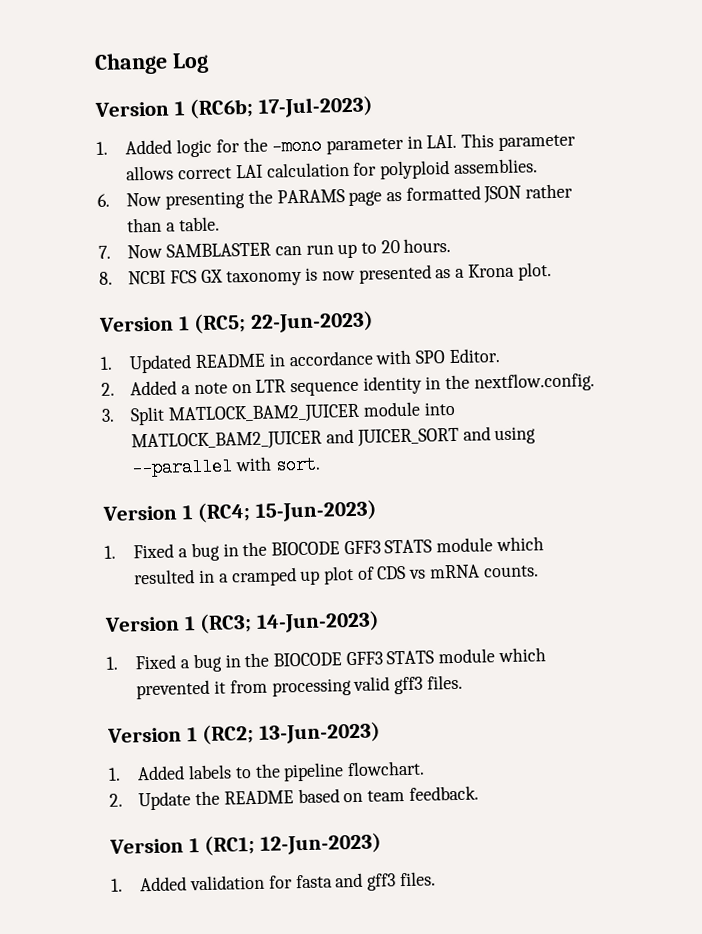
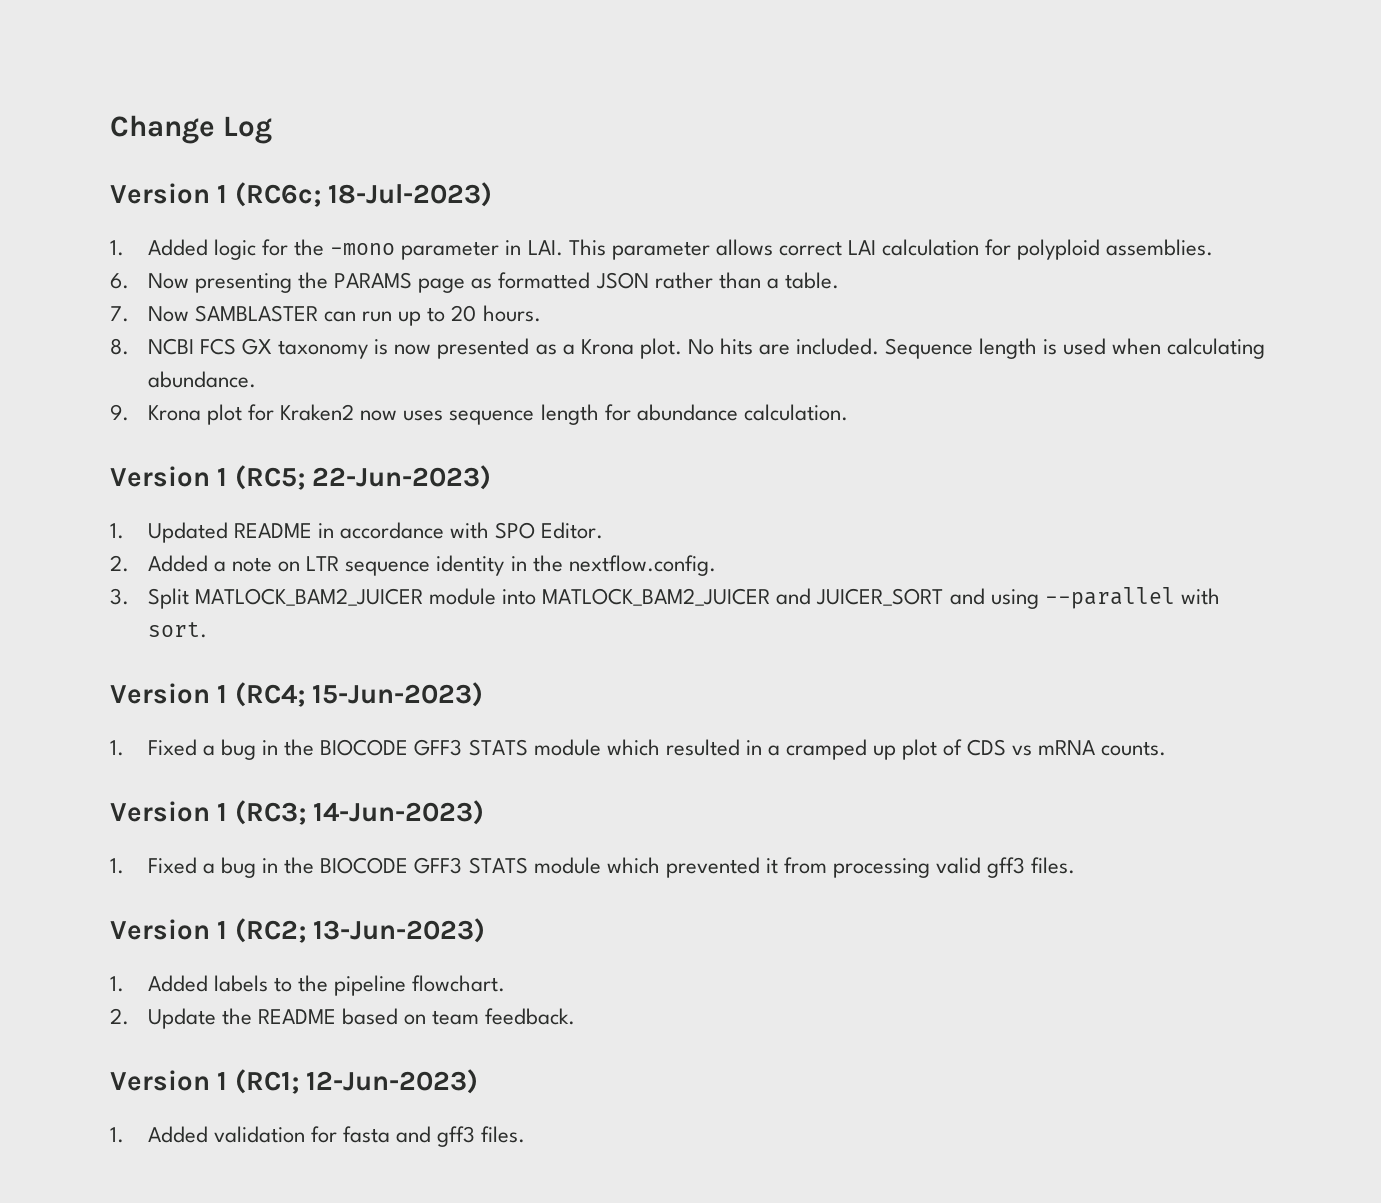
[189,95,374,120] (RC6b; 17-Jul-2023) -> [234,182,493,207] (RC6c; 18-Jul-2023)
(552, 271) none -> [687,338,1266,359] [147,371,256,388] [110,404,848,425] No hits are included. Sequence length is used when calculating abundance. // 9. Krona plot for Kraken2 now uses sequence length for abundance calculation.

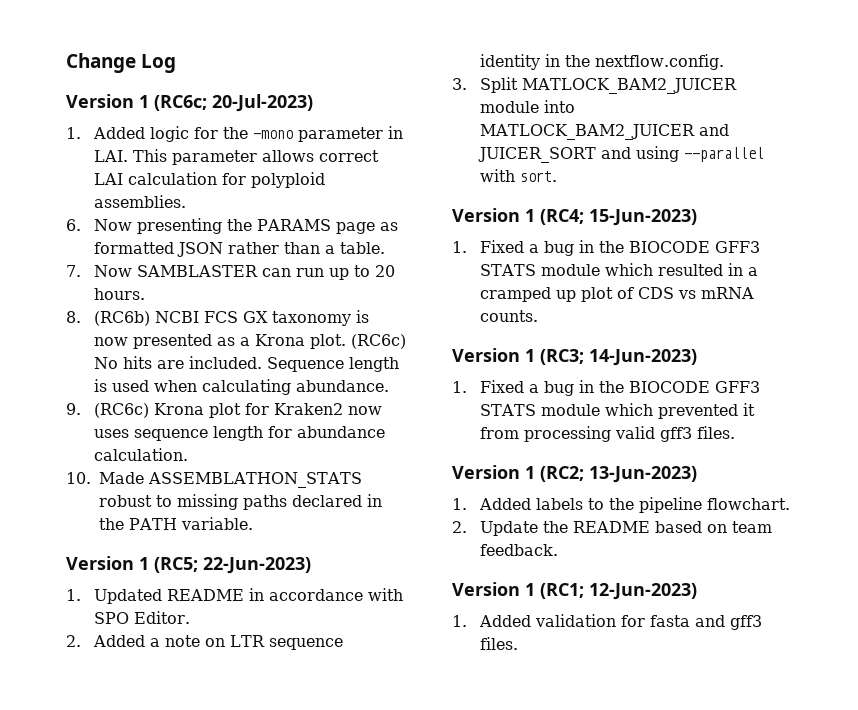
[328,182,493,207] 18-Jul-2023) -> [212,94,313,112] 20-Jul-2023)
(129, 346) none -> [93,311,150,326] (RC6b)
(682, 348) none -> [350,334,406,349] (RC6c)
(129, 412) none -> [93,403,149,418] (RC6c)
(848, 412) none -> [66,472,362,488] [99,494,382,510] [99,517,253,530] // 10. Made ASSEMBLATHON_STATS robust to missing paths declared in the PATH variable.

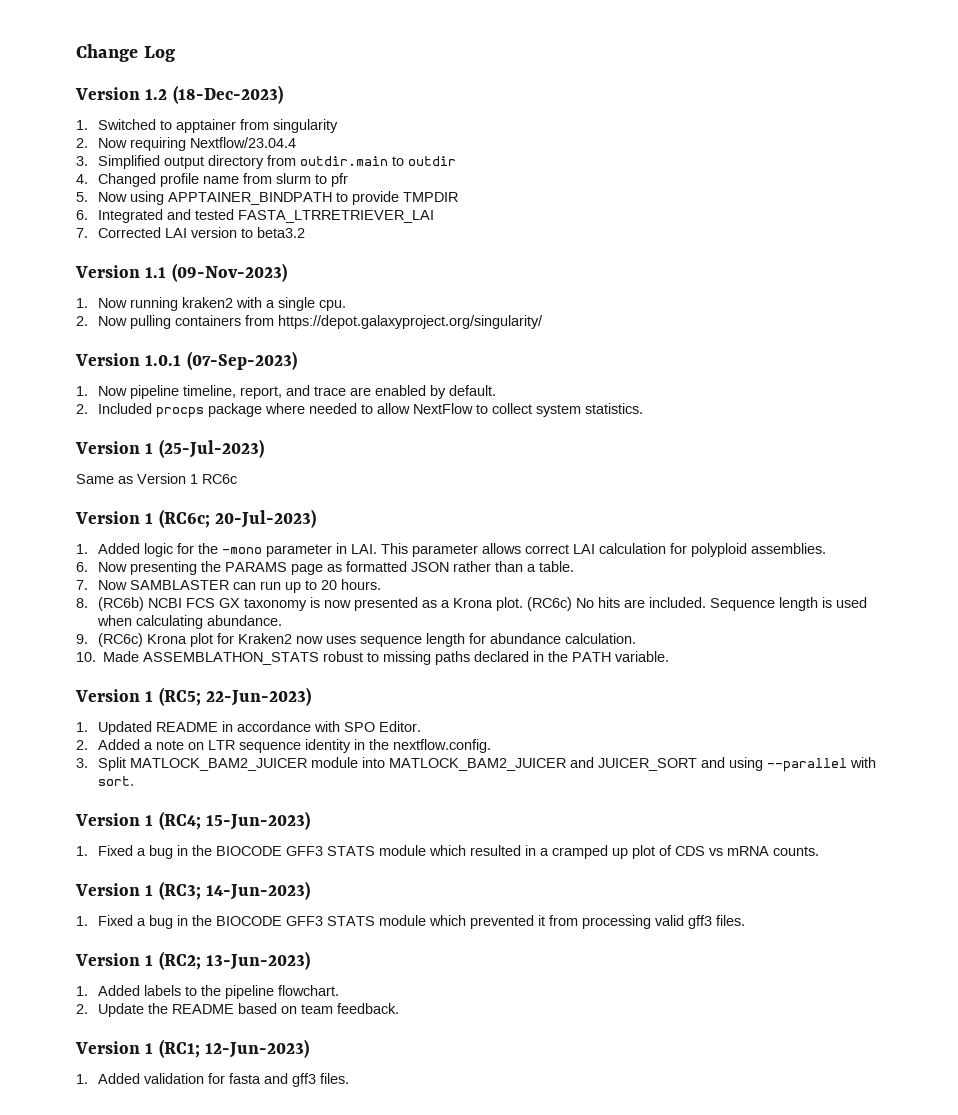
(177, 63) none -> [75,85,283,104] [76,119,338,133] [76,137,296,151] [76,155,456,169] [76,173,348,187] [76,191,458,205] [76,209,434,223] [76,227,305,238] [75,263,287,282] [76,297,346,311] [76,315,543,329] [75,351,297,370] [76,385,496,399] [76,403,643,418] [75,439,264,458] [76,473,237,484] // Version 1.2 (18-Dec-2023) // 1. Switched to apptainer from singularity // 2. Now requiring Nextflow/23.04.4 // 3. Simplified output directory from outdir.main to outdir // 4. Changed profile name from slurm to pfr // 5. Now using APPTAINER_BINDPATH to provide TMPDIR // 6. Integrated and tested FASTA_LTRRETRIEVER_LAI // 7. Corrected LAI version to beta3.2 // Version 1.1 (09-Nov-2023) // 1. Now running kraken2 with a single cpu. // 2. Now pulling containers from https://depot.galaxyproject.org/singularity/ // Version 1.0.1 (07-Sep-2023) // 1. Now pipeline timeline, report, and trace are enabled by default. // 2. Included procps package where needed to allow NextFlow to collect system statistics. // Version 1 (25-Jul-2023) // Same as Version 1 RC6c

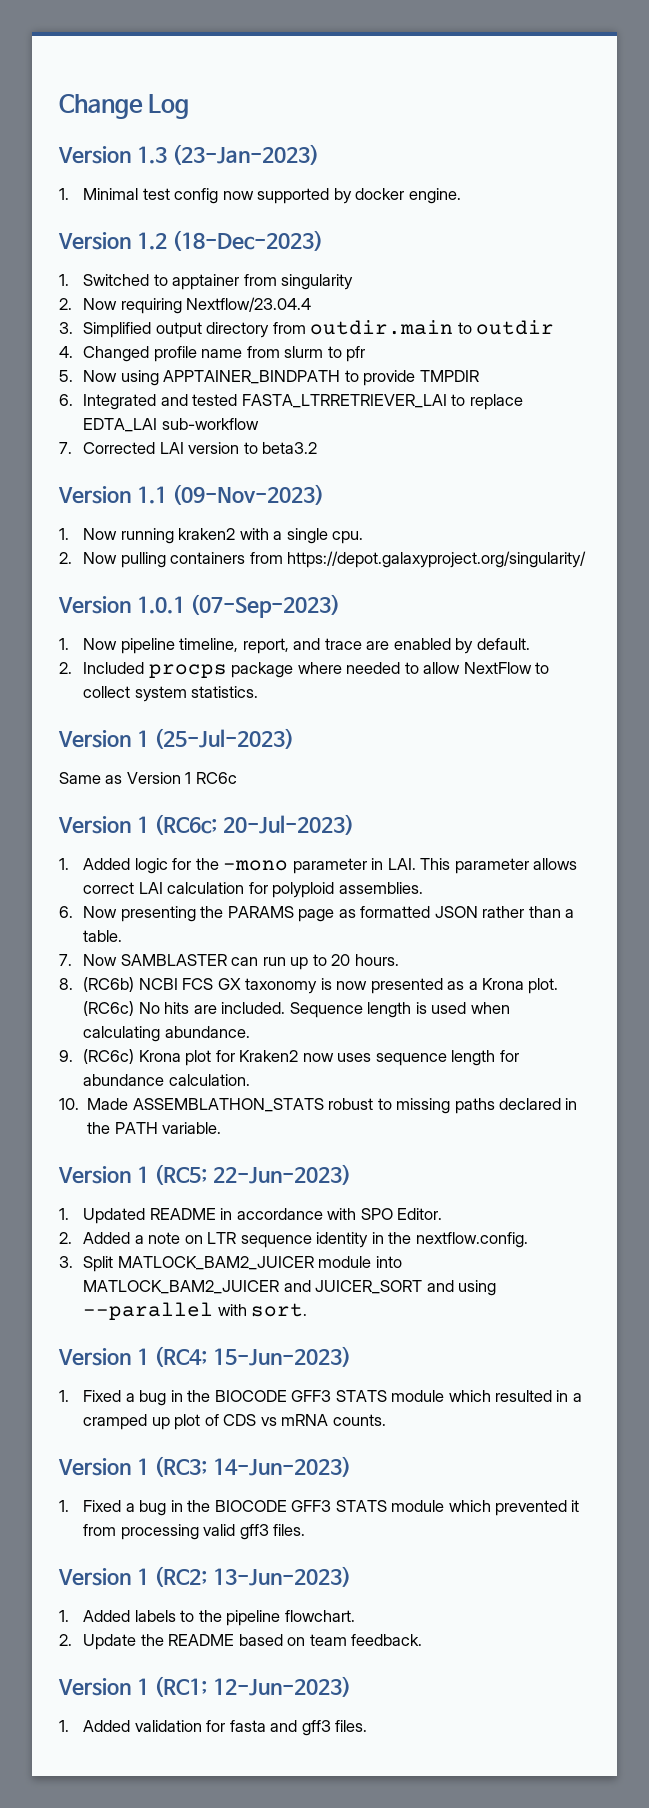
(175, 54) none -> [58,144,320,165] [59,188,461,204] // Version 1.3 (23-Jan-2023) // 1. Minimal test config now supported by docker engine.
(434, 216) none -> [451,394,523,410] [83,418,259,432] to replace EDTA_LAI sub-workflow

